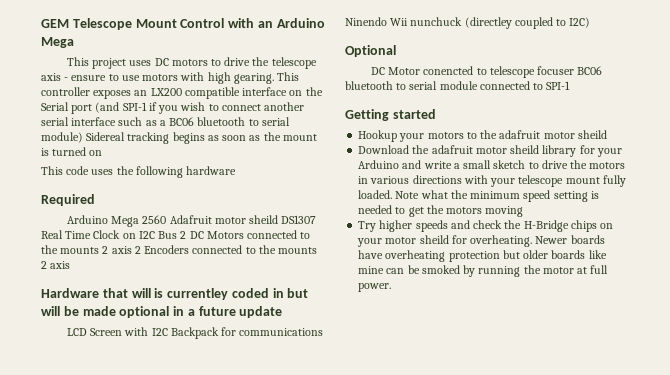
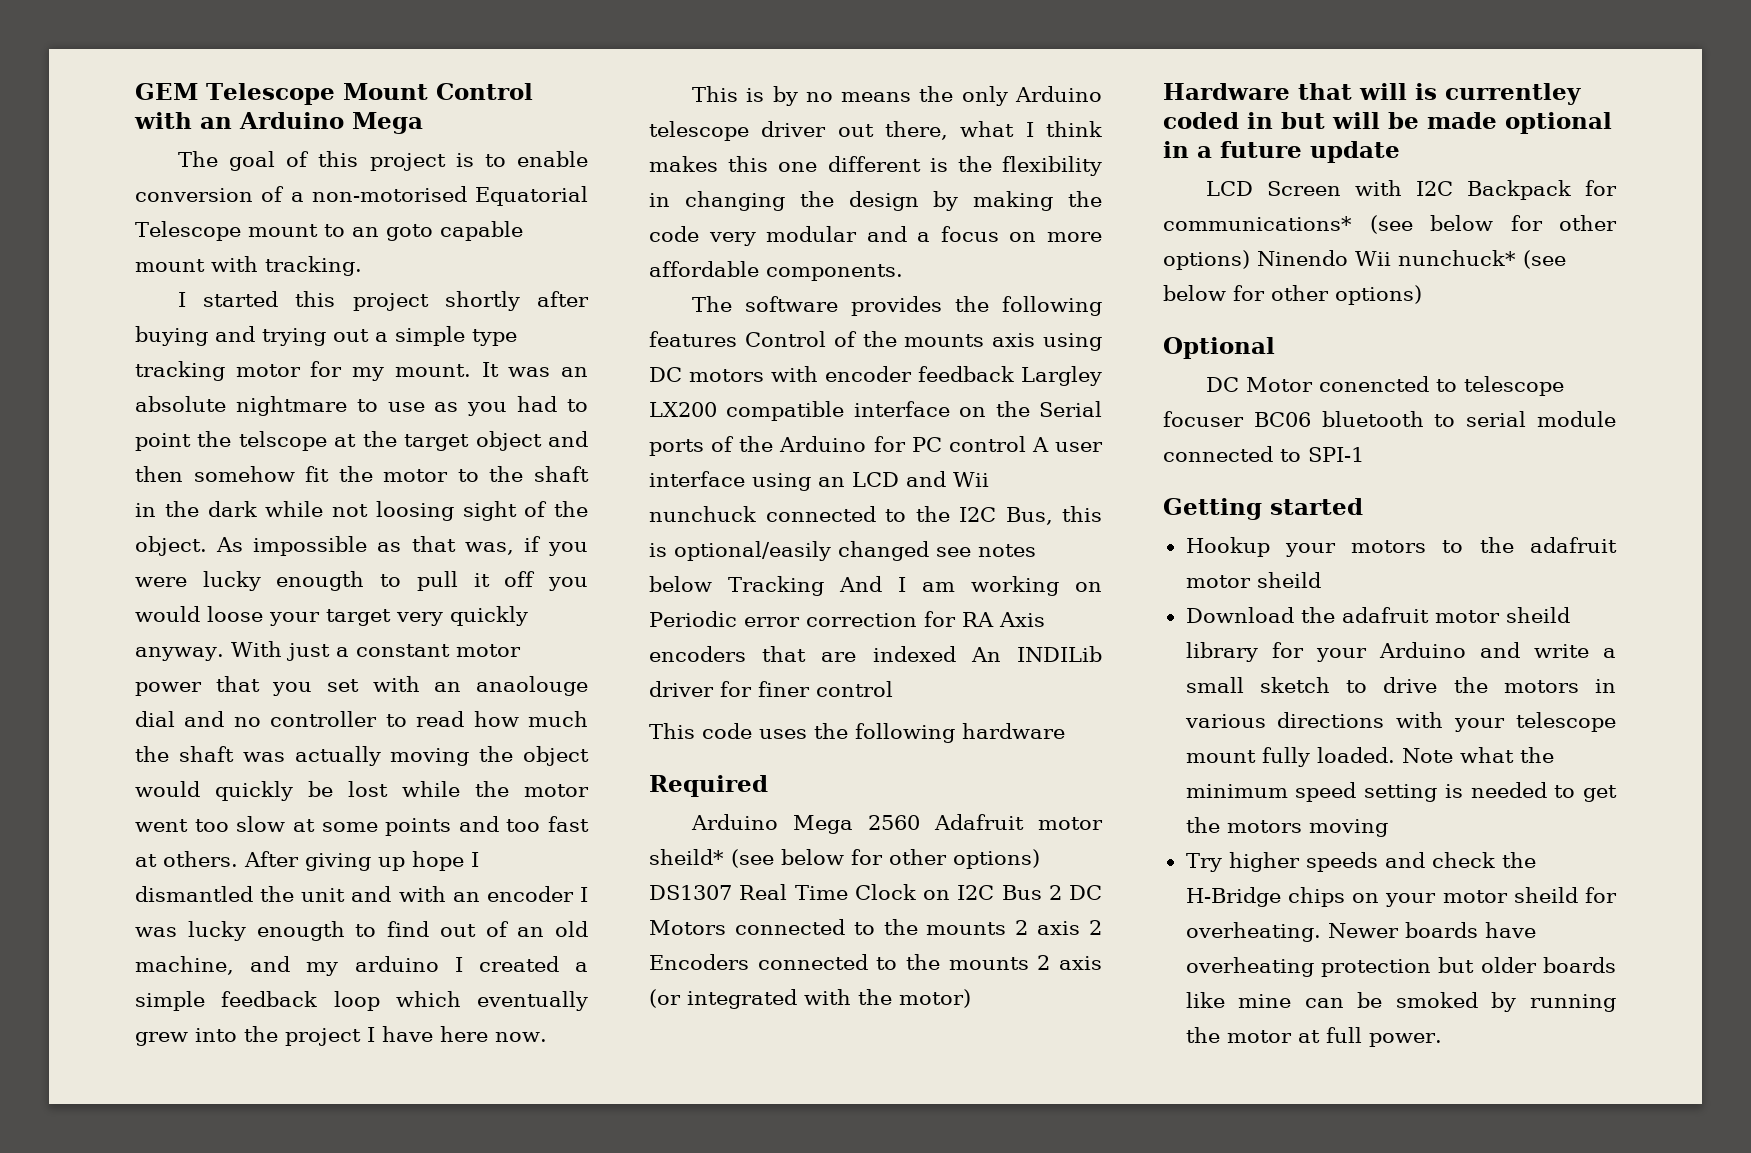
[66,57,317,69] [41,72,300,84] [41,87,148,99] This project uses DC motors to drive the telescope axis - ensure to use motors with high gearing. This controller exposes an -> [177,151,588,171] [135,186,588,206] [135,221,523,241] [135,256,362,276] [177,291,589,311] [135,326,517,346] [135,361,588,381] [135,396,588,416] [135,431,588,451] [135,466,589,482] [135,501,588,521] [135,536,589,556] [135,571,588,591] [135,606,528,626] [135,641,521,661] [135,676,588,696] [135,711,588,727] [135,746,589,766] [135,781,589,801] [135,816,589,836] [135,851,479,871] [135,886,589,902] [135,921,588,941] [135,956,588,976] [135,991,588,1011] [135,1026,547,1046] [691,86,1102,106] [649,121,1102,141] [649,156,1102,176] [649,191,1102,211] [649,226,1102,246] [649,261,903,281] [691,296,1102,316] [649,331,1102,351] [649,366,1102,386] The goal of this project is to enable conversion of a non-motorised Equatorial Telescope mount to an goto capable mount with tracking. // I started this project shortly after buying and trying out a simple type tracking motor for my mount. It was an absolute nightmare to use as you had to point the telscope at the target object and then somehow fit the motor to the shaft in the dark while not loosing sight of the object. As impossible as that was, if you were lucky enougth to pull it off you would loose your target very quickly anyway. With just a constant motor power that you set with an anaolouge dial and no controller to read how much the shaft was actually moving the object would quickly be lost while the motor went too slow at some points and too fast at others. After giving up hope I dismantled the unit and with an encoder I was lucky enougth to find out of an old machine, and my arduino I created a simple feedback loop which eventually grew into the project I have here now. // This is by no means the only Arduino telescope driver out there, what I think makes this one different is the flexibility in changing the design by making the code very modular and a focus on more affordable components. // The software provides the following features Control of the mounts axis using DC motors with encoder feedback Largley
[71,102,305,114] [41,117,290,126] [41,132,317,144] [41,147,103,156] port (and SPI-1 if you wish to connect another serial interface such as a BC06 bluetooth to serial module) Sidereal tracking begins as soon as the mount is turned on -> [649,436,1103,456] [649,471,989,491] [649,506,1102,525] [649,541,1036,561] [649,576,1102,596] [649,611,1045,627] [649,646,1102,662] [649,681,893,697] ports of the Arduino for PC control A user interface using an LCD and Wii nunchuck connected to the I2C Bus, this is optional/easily changed see notes below Tracking And I am working on Periodic error correction for RA Axis encoders that are indexed An INDILib driver for finer control
[249,215,279,224] sheild -> [649,849,1040,869] sheild* (see below for other options)
(71, 265) none -> [649,989,971,1009] (or integrated with the motor)
[239,328,324,336] [345,17,591,29] communications Ninendo Wii nunchuck (directley coupled to I2C) -> [1163,215,1617,234] [1163,250,1566,270] [1163,285,1422,305] communications* (see below for other options) Ninendo Wii nunchuck* (see below for other options)

